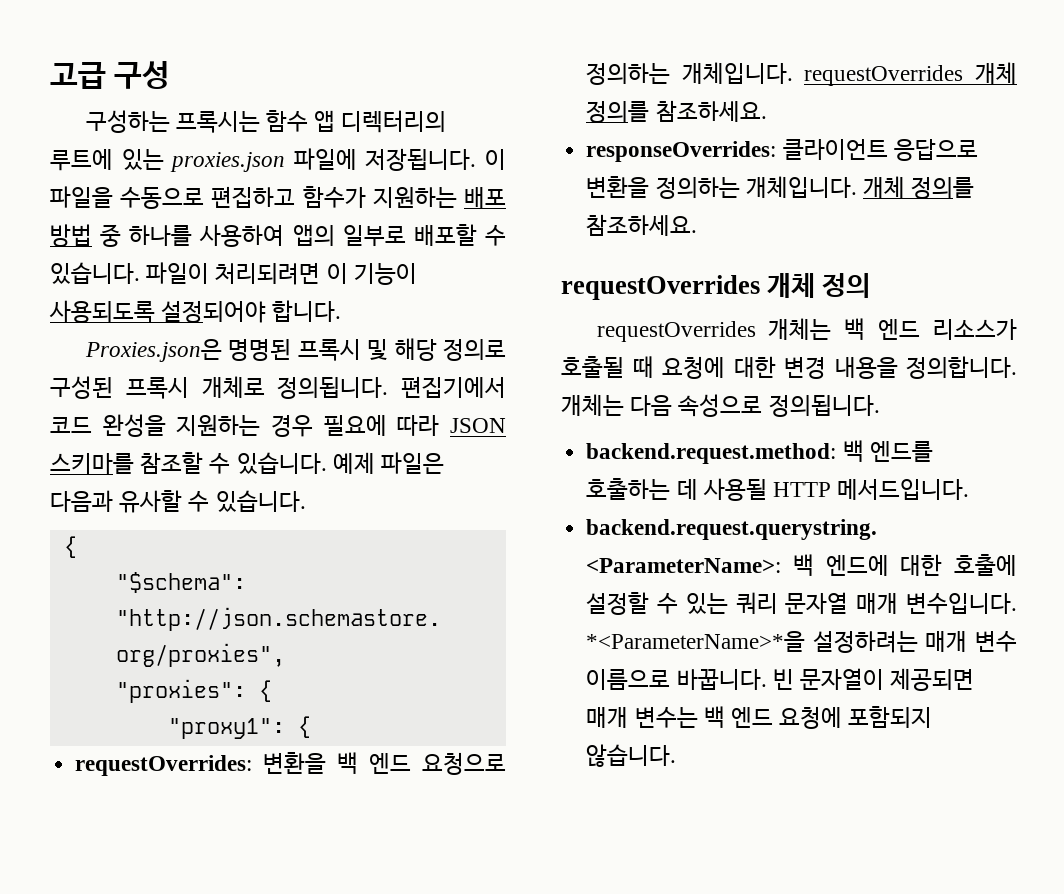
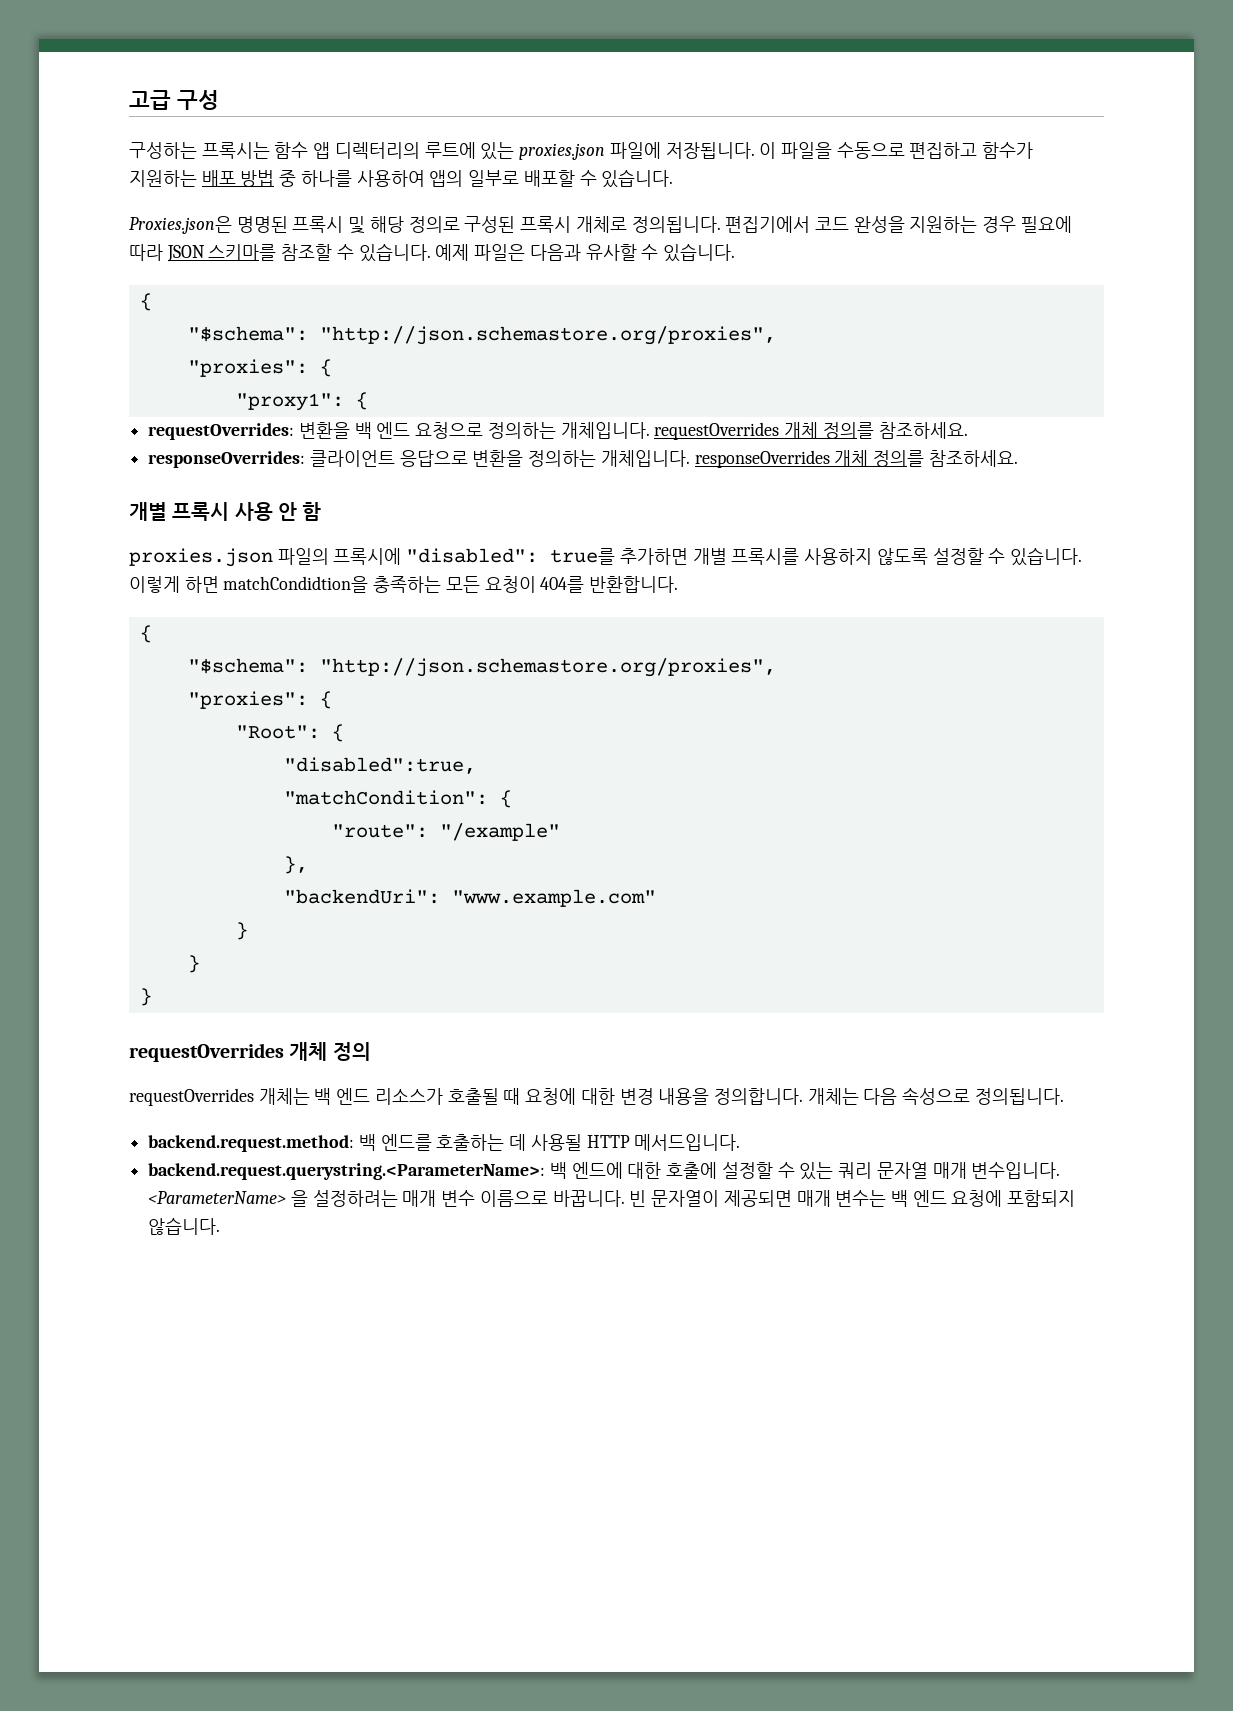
[146,262,417,285] [49,300,342,323] 파일이 처리되려면 이 기능이 사용되도록 설정되어야 합니다. -> (674, 178) none
[862,176,975,199] [586,214,698,236] 개체 정의를 참조하세요. -> [694,450,1018,468] [129,502,322,521] [129,547,1082,567] [129,576,679,593] [139,625,152,643] [187,658,776,677] [187,691,332,709] [235,724,344,742] [283,757,476,774] [283,790,512,808] [331,823,560,841] [283,856,308,874] [283,889,656,907] [235,922,248,940] [187,955,200,973] [139,988,152,1006] responseOverrides 개체 정의를 참조하세요. // 개별 프록시 사용 안 함 // proxies.json 파일의 프록시에 "disabled": true를 추가하면 개별 프록시를 사용하지 않도록 설정할 수 있습니다. 이렇게 하면 matchCondidtion을 충족하는 모든 요청이 404를 반환합니다. // { // "$schema": "http://json.schemastore.org/proxies", // "proxies": { // "Root": { // "disabled":true, // "matchCondition": { // "route": "/example" // }, // "backendUri": "www.example.com" // } // } // }
[586,631,806,652] *<ParameterName>*을 -> [148,1190,308,1207] <ParameterName> 을

